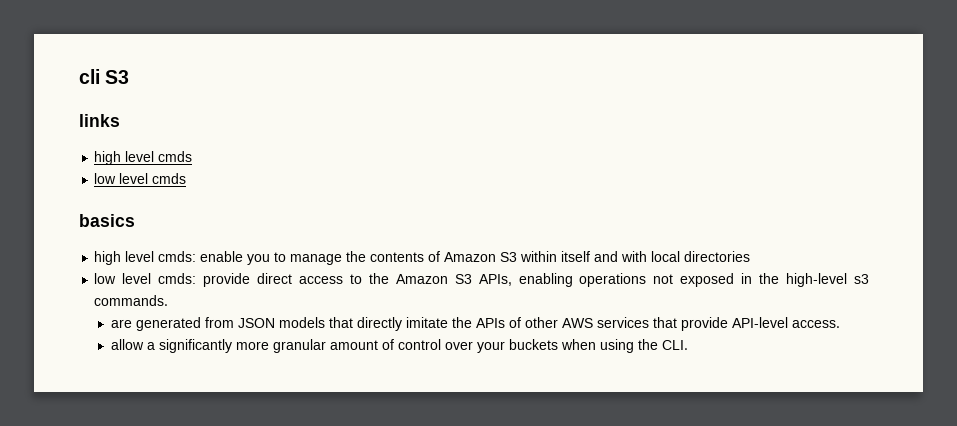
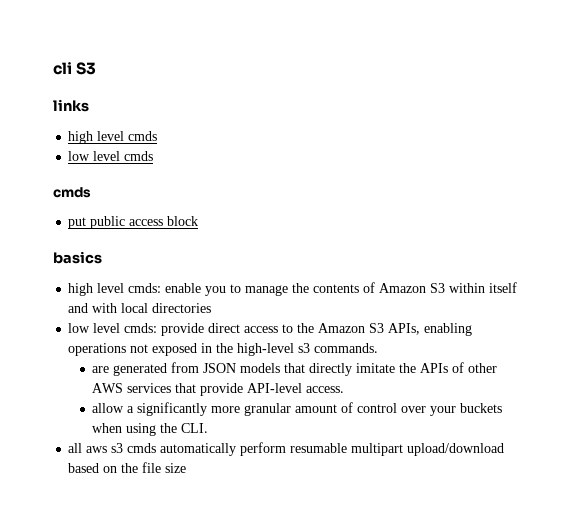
(187, 178) none -> [53,187,91,198] [68,216,199,229] // cmds // put public access block
(688, 345) none -> [68,442,505,456] [68,462,187,473] // all aws s3 cmds automatically perform resumable multipart upload/download based on the file size

